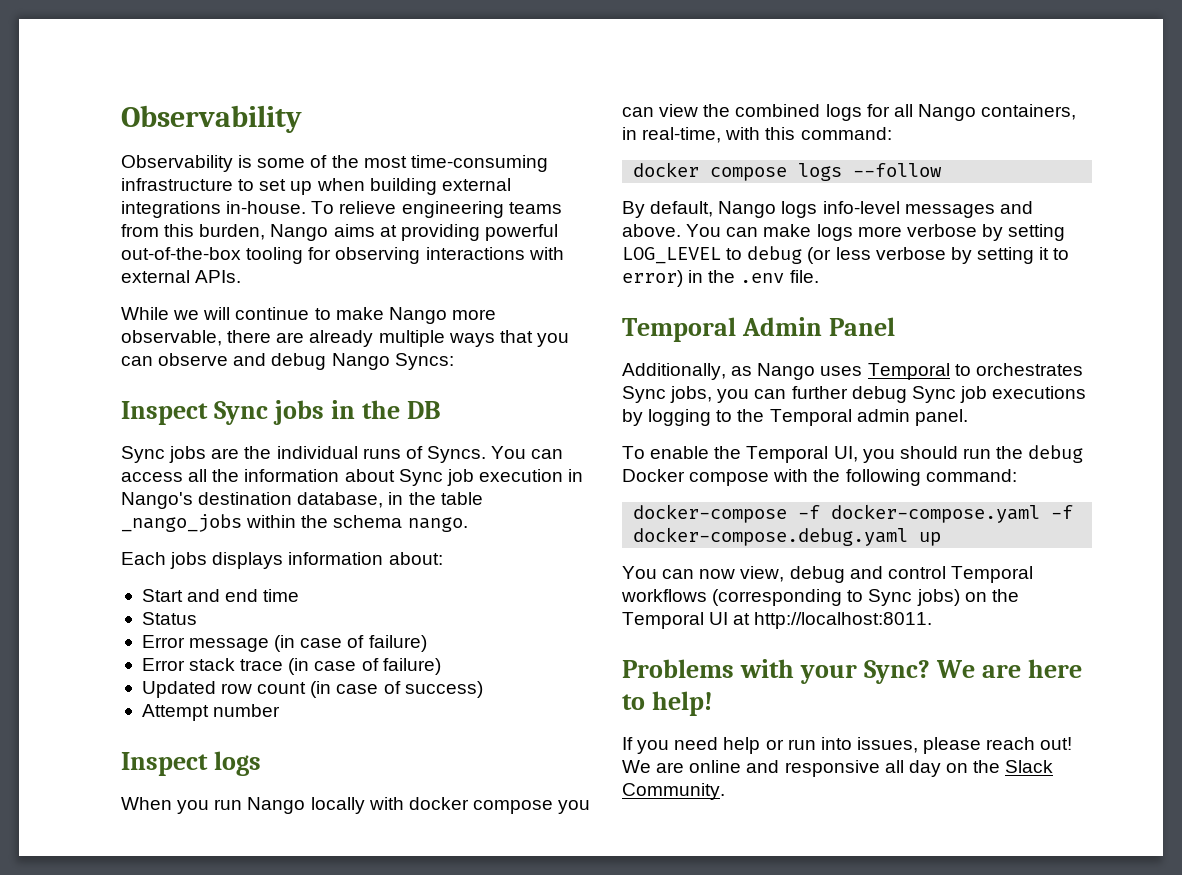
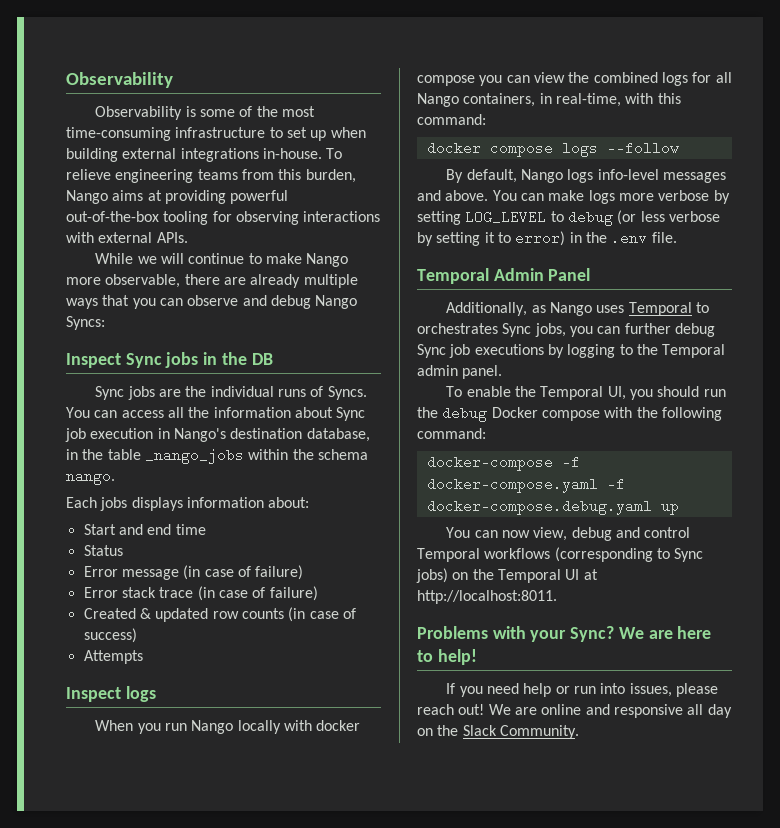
[141,681,307,698] Updated row count -> [83,608,284,622] Created & updated row counts
[141,704,281,721] Attempt number -> [83,650,143,664] Attempts

